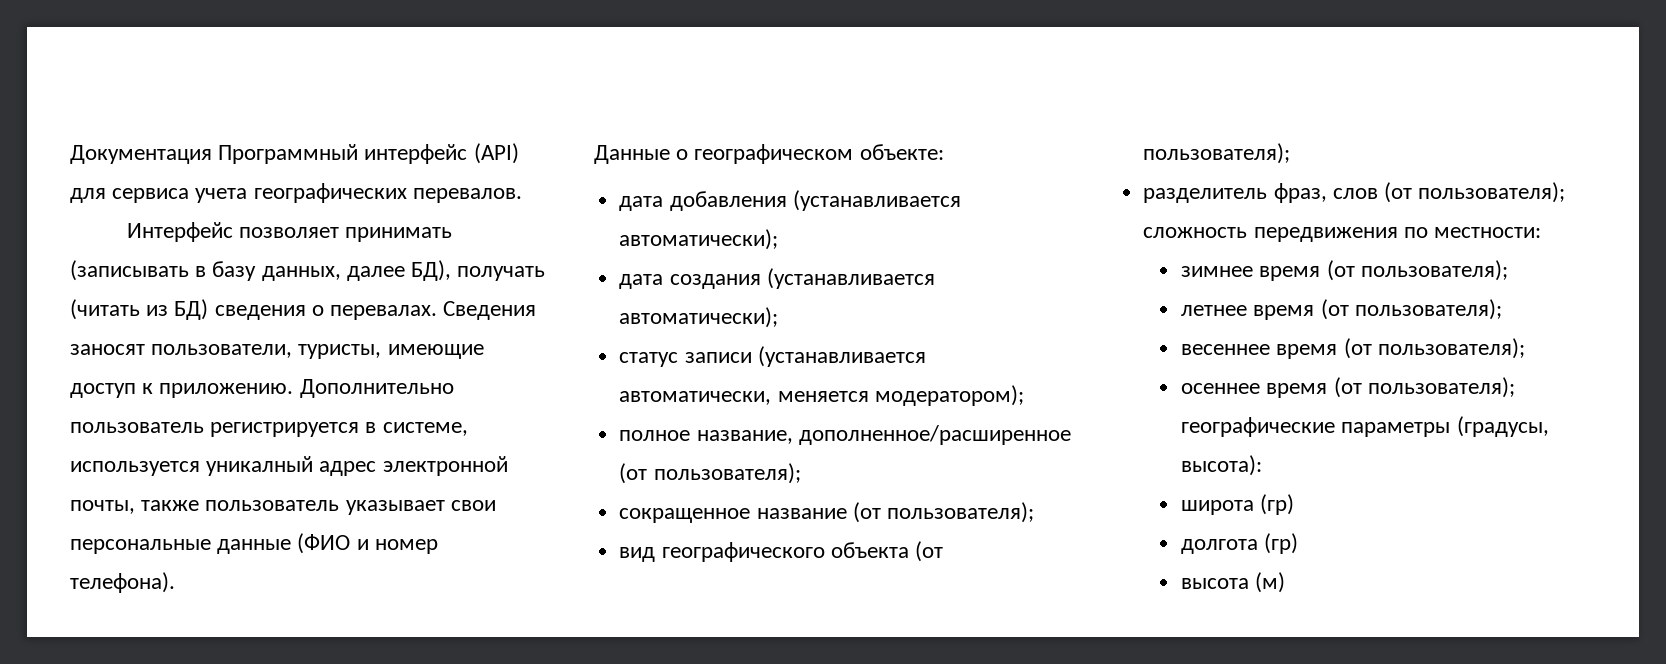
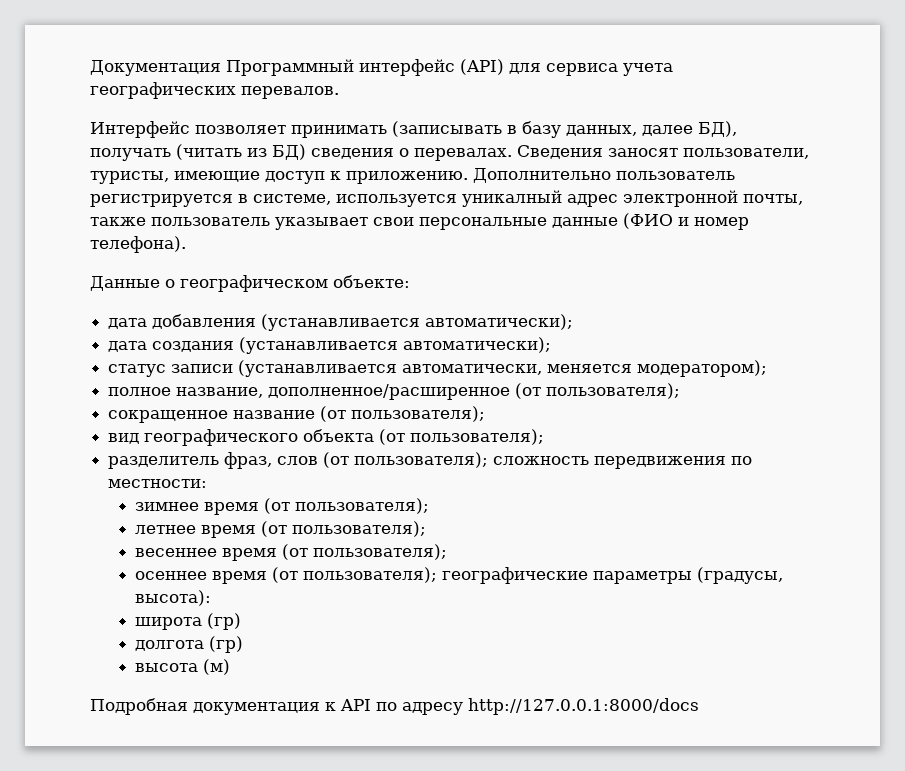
(1286, 582) none -> [90,698,699,715] // Подробная документация к API по адресу http://127.0.0.1:8000/docs

